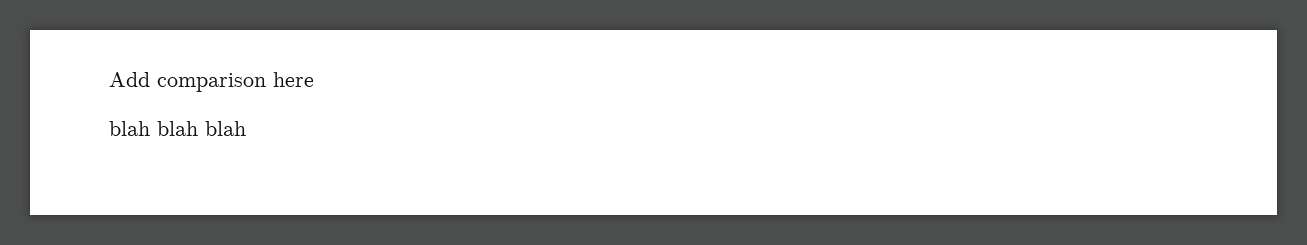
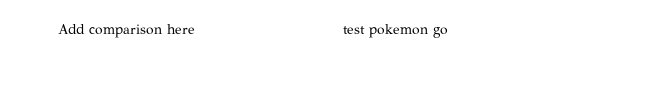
[109,121,246,136] blah blah blah -> [343,24,448,38] test pokemon go

